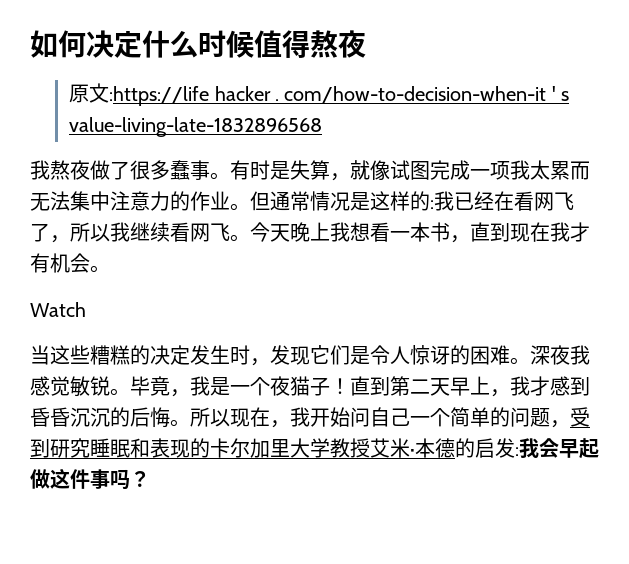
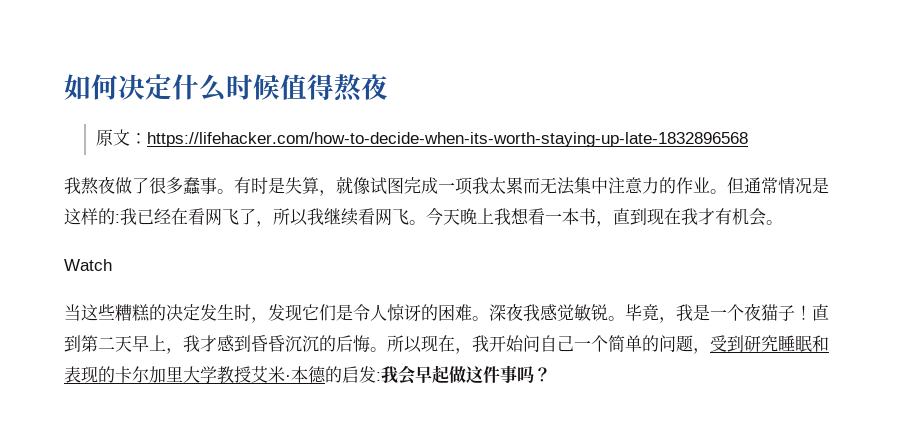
[109,86,570,106] [69,117,323,137] :https://life hacker . com/how-to-decision-when-it ' s value-living-late-1832896568 -> [129,132,748,147] ：https://lifehacker.com/how-to-decide-when-its-worth-staying-up-late-1832896568

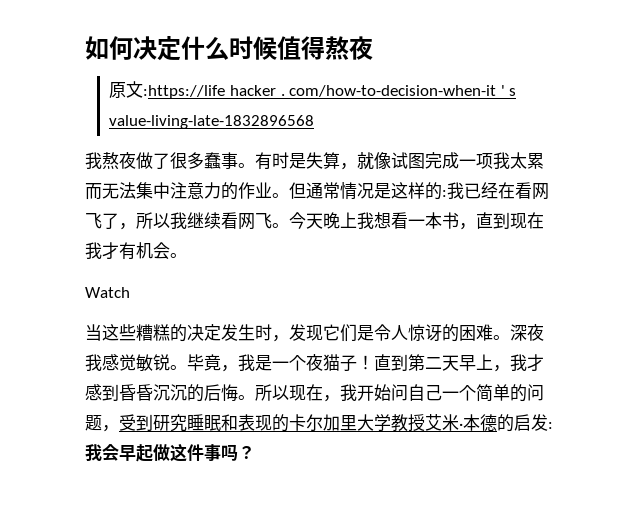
[129,132,748,147] ：https://lifehacker.com/how-to-decide-when-its-worth-staying-up-late-1832896568 -> [143,85,517,99] [109,115,315,129] :https://life hacker . com/how-to-decision-when-it ' s value-living-late-1832896568

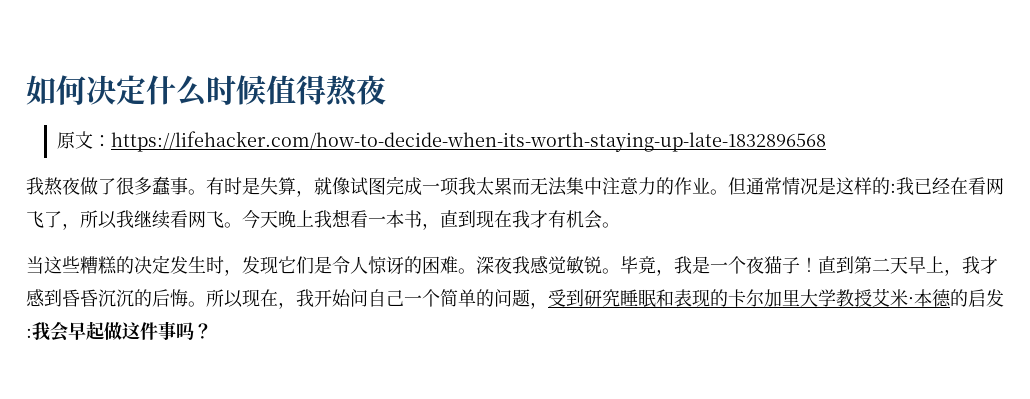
[143,85,517,99] [109,115,315,129] :https://life hacker . com/how-to-decision-when-it ' s value-living-late-1832896568 -> [92,131,826,152] ：https://lifehacker.com/how-to-decide-when-its-worth-staying-up-late-1832896568
[85,287,130,298] // Watch -> (620, 225) none

